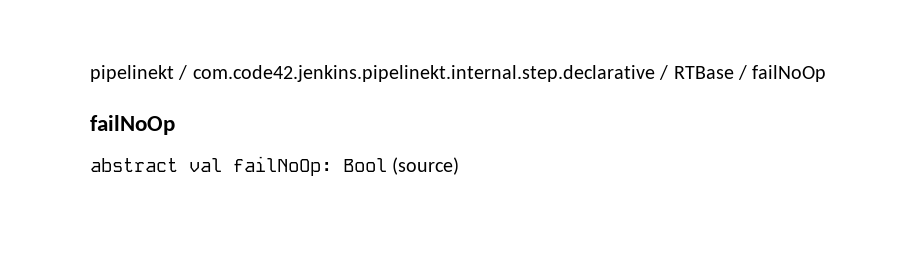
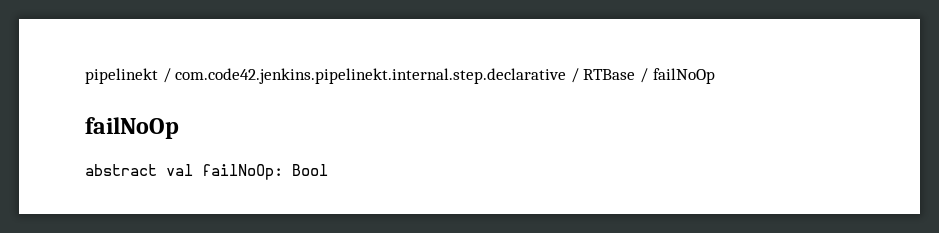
[392,157,460,175] (source) -> (328, 170) none

